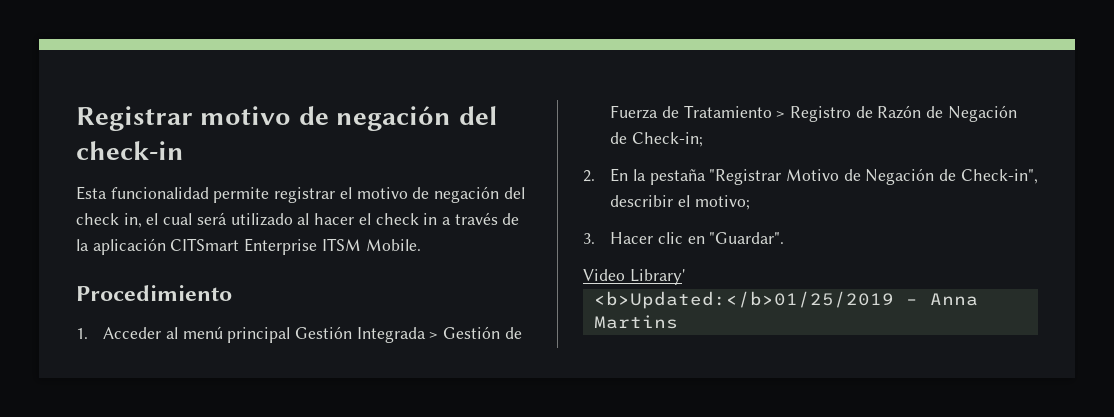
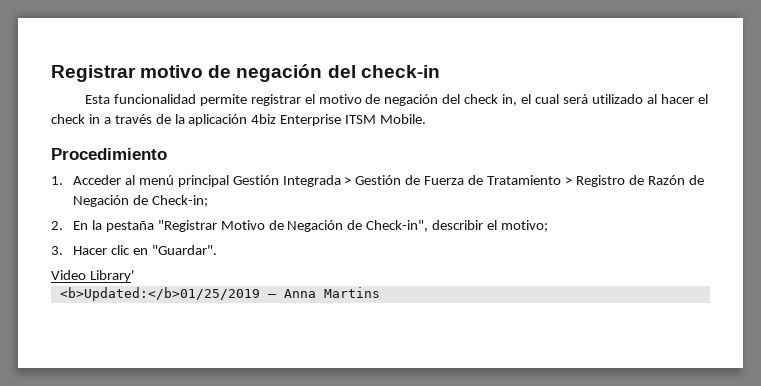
[170,238,240,251] CITSmart -> [251,114,277,124] 4biz

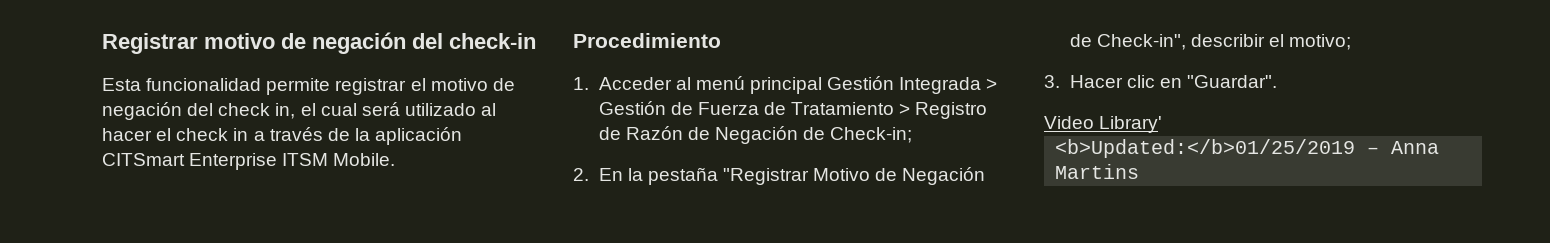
[251,114,277,124] 4biz -> [102,153,185,166] CITSmart

